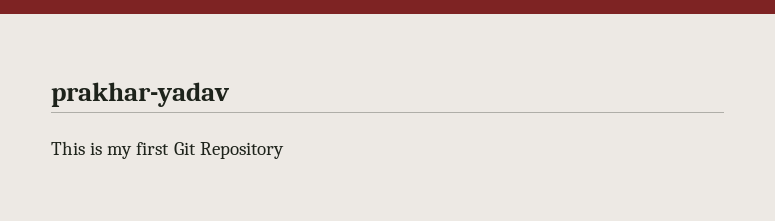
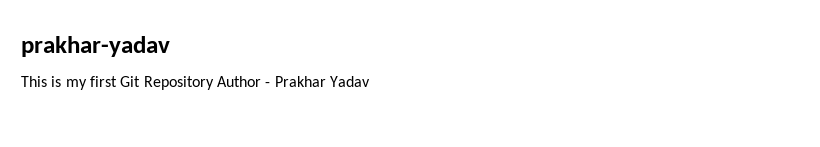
(284, 150) none -> [216,76,370,87] Author - Prakhar Yadav

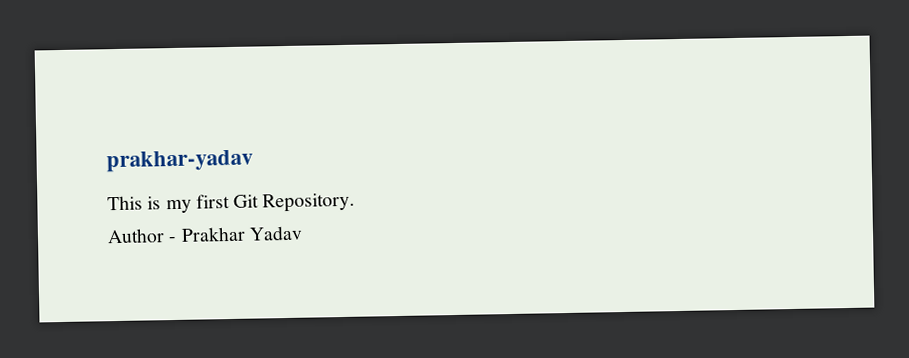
[143,76,214,90] Repository -> [262,192,356,213] Repository. //

